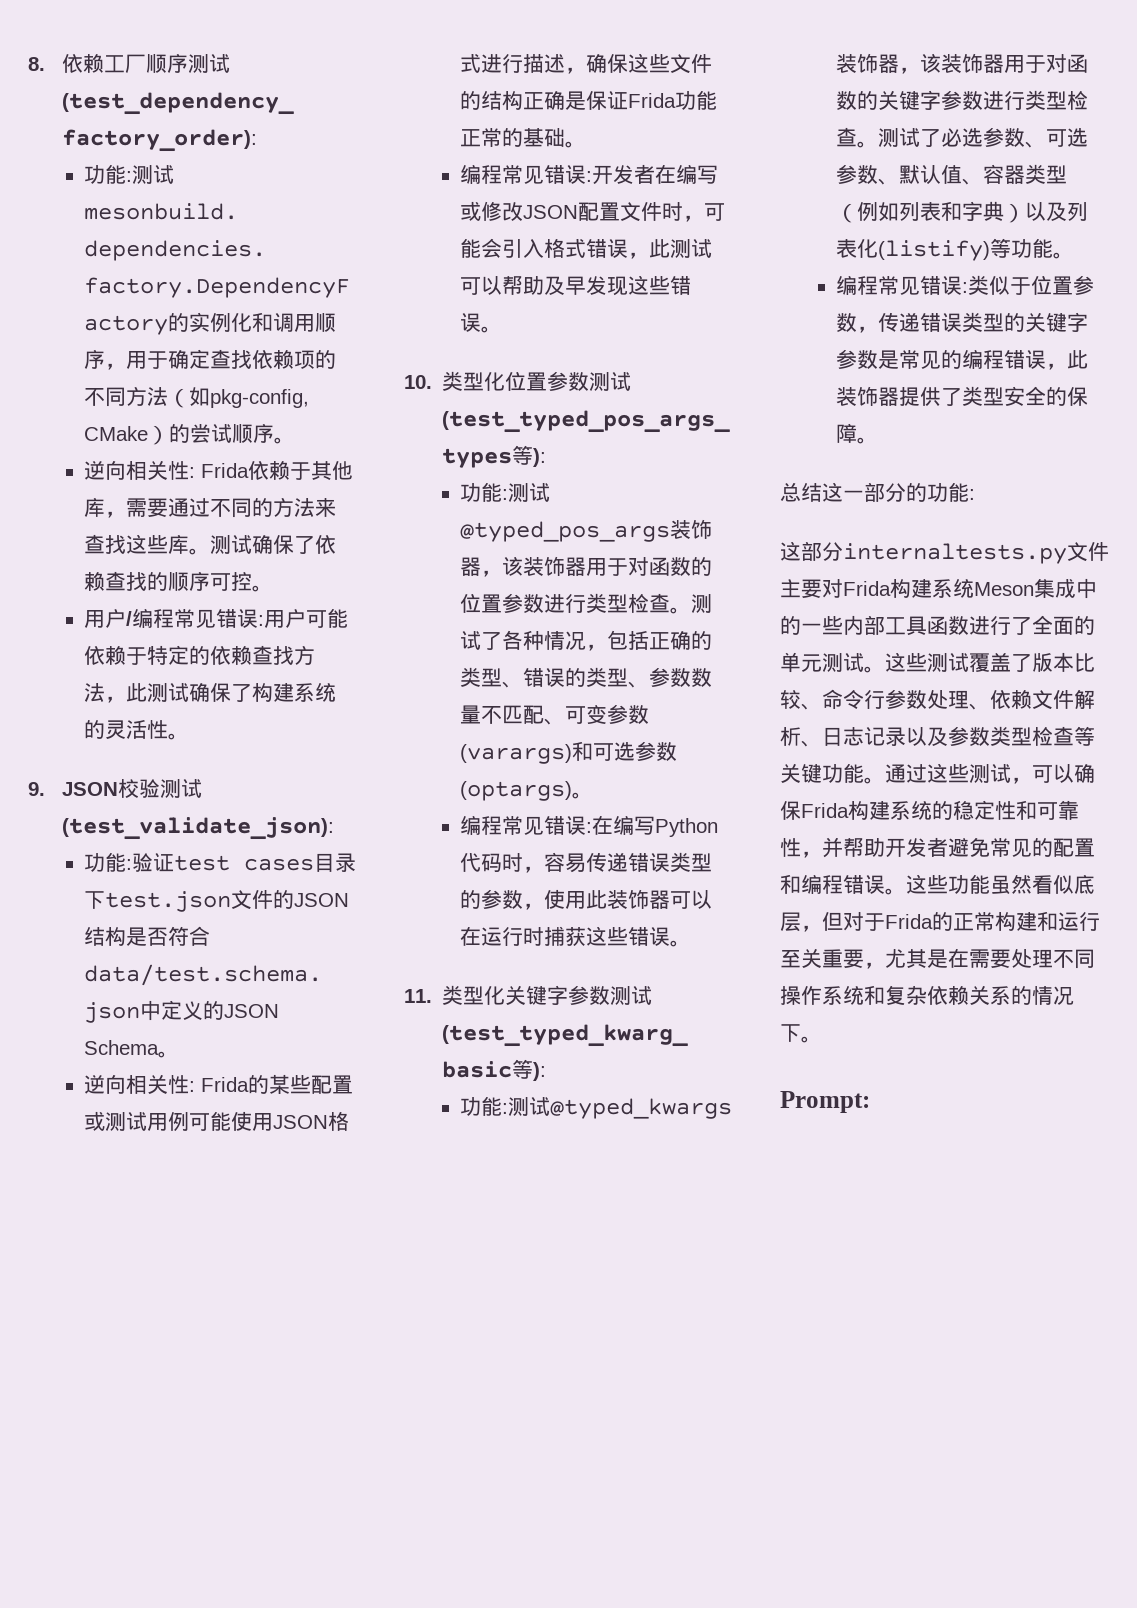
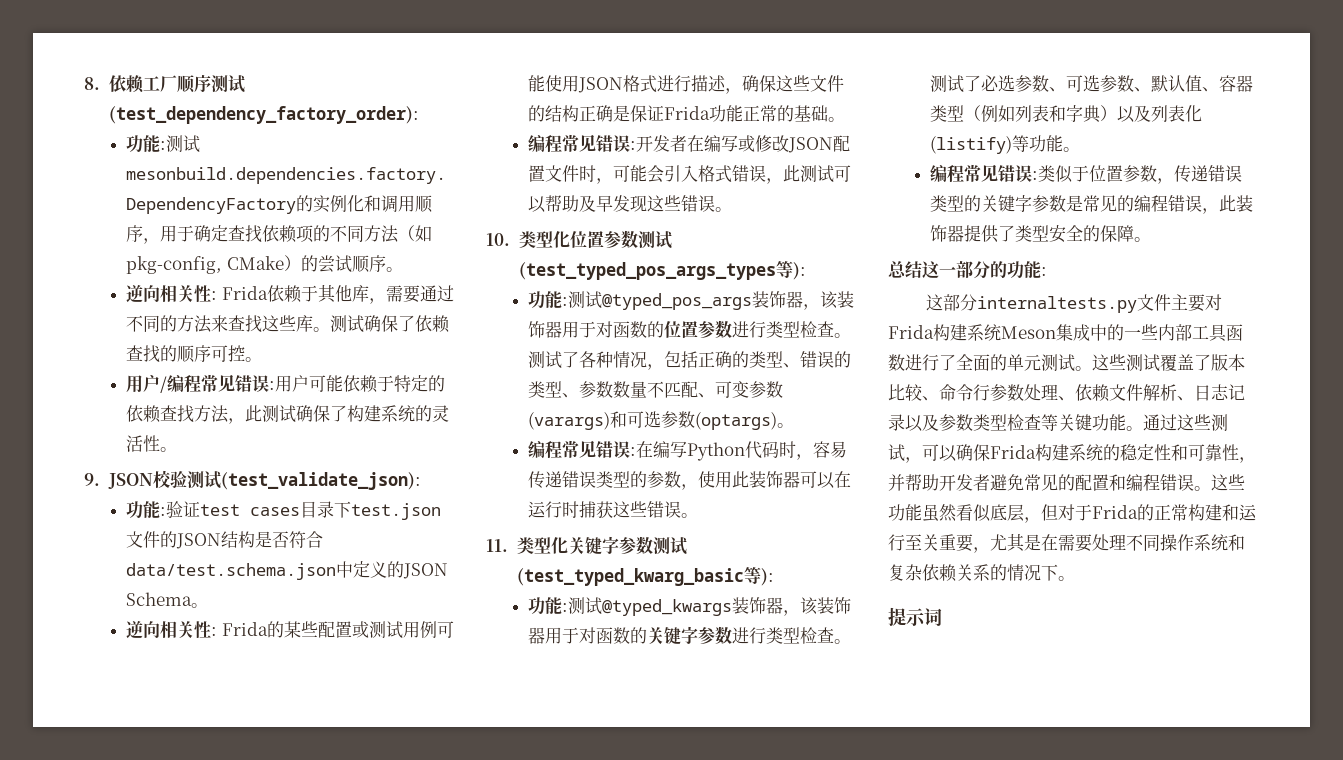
[780,1091,870,1113] Prompt: -> [888,607,942,626] 提示词

